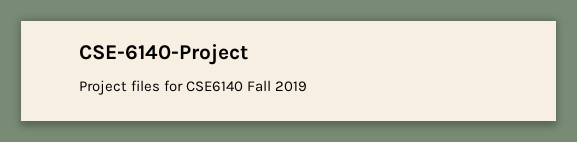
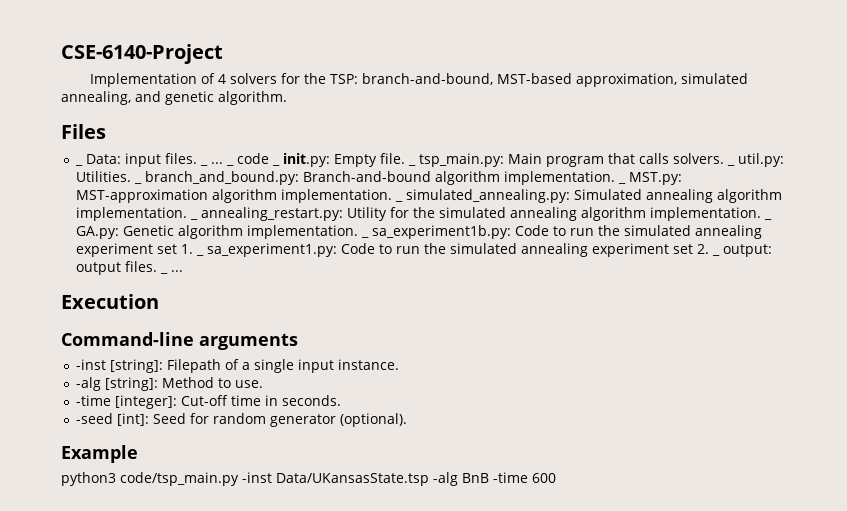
[79,80,308,95] Project files for CSE6140 Fall 2019 -> [90,73,749,87] [61,91,287,105] [61,124,106,139] [75,164,84,166] [86,153,198,167] [200,164,209,166] [211,162,224,164] [226,164,235,166] [237,153,270,164] [272,153,406,167] [408,153,725,167] [727,153,785,167] [76,171,132,182] [134,171,683,185] [76,189,783,203] [76,207,773,221] [76,225,763,239] [76,243,194,257] [196,243,710,257] [712,244,773,257] [76,261,158,275] [160,272,169,274] [171,270,184,272] [61,294,159,309] [61,332,298,350] [76,359,400,373] [76,377,264,391] [76,395,342,409] [76,413,408,427] [61,445,138,463] [61,472,556,486] Implementation of 4 solvers for the TSP: branch-and-bound, MST-based approximation, simulated annealing, and genetic algorithm. // Files // _ Data: input files. _ ... _ code _ init.py: Empty file. _ tsp_main.py: Main program that calls solvers. _ util.py: Utilities. _ branch_and_bound.py: Branch-and-bound algorithm implementation. _ MST.py: MST-approximation algorithm implementation. _ simulated_annealing.py: Simulated annealing algorithm implementation. _ annealing_restart.py: Utility for the simulated annealing algorithm implementation. _ GA.py: Genetic algorithm implementation. _ sa_experiment1b.py: Code to run the simulated annealing experiment set 1. _ sa_experiment1.py: Code to run the simulated annealing experiment set 2. _ output: output files. _ ... // Execution // Command-line arguments // -inst [string]: Filepath of a single input instance. // -alg [string]: Method to use. // -time [integer]: Cut-off time in seconds. // -seed [int]: Seed for random generator (optional). // Example // python3 code/tsp_main.py -inst Data/UKansasState.tsp -alg BnB -time 600

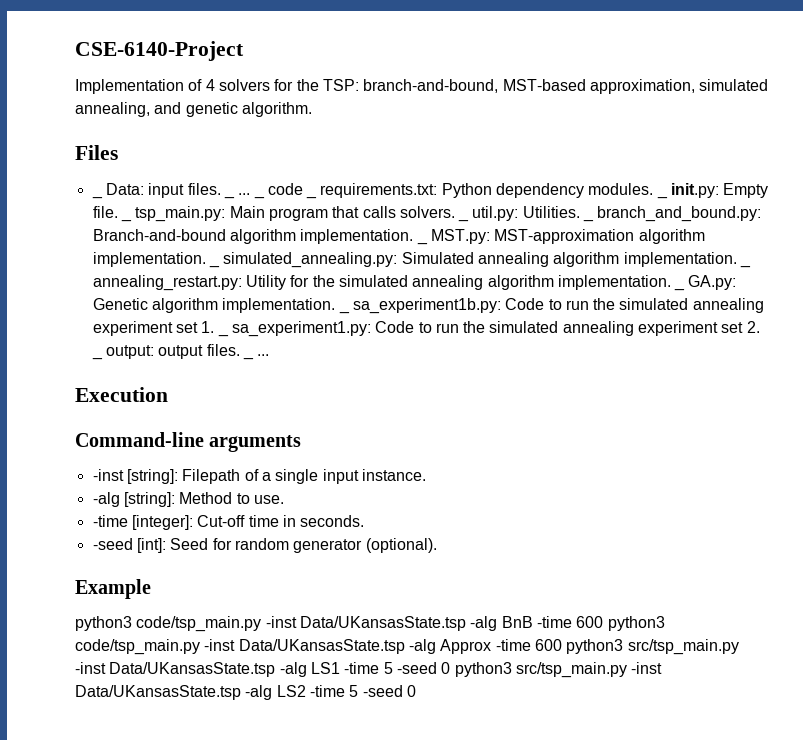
(281, 165) none -> [320,183,654,198] [656,195,668,199] requirements.txt: Python dependency modules. _
(556, 478) none -> [607,616,665,631] [75,639,739,655] [75,662,663,678] [75,685,416,700] python3 code/tsp_main.py -inst Data/UKansasState.tsp -alg Approx -time 600 python3 src/tsp_main.py -inst Data/UKansasState.tsp -alg LS1 -time 5 -seed 0 python3 src/tsp_main.py -inst Data/UKansasState.tsp -alg LS2 -time 5 -seed 0

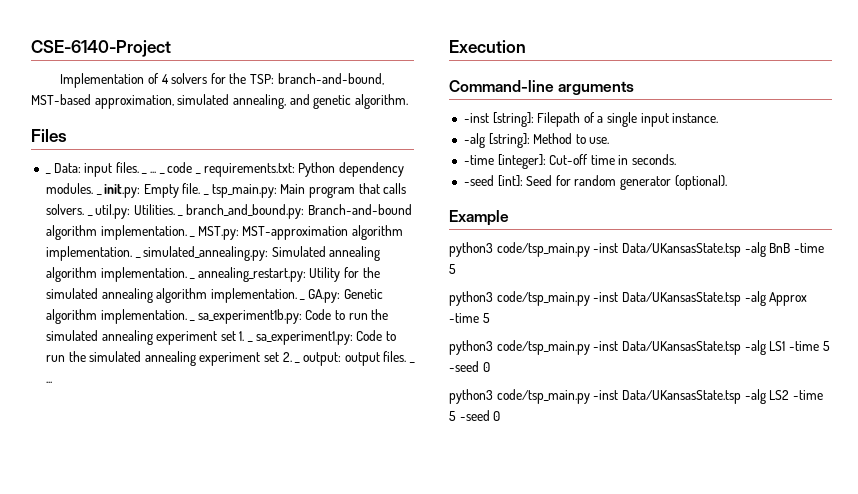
[576,616,604,628] 600 -> [449,264,456,274] 5 //
[534,639,739,655] 600 python3 src/tsp_main.py -> [482,313,490,323] [449,340,590,355] 5 // python3 code/tsp_main.py
[454,662,627,678] python3 src/tsp_main.py -> [449,389,590,404] // python3 code/tsp_main.py

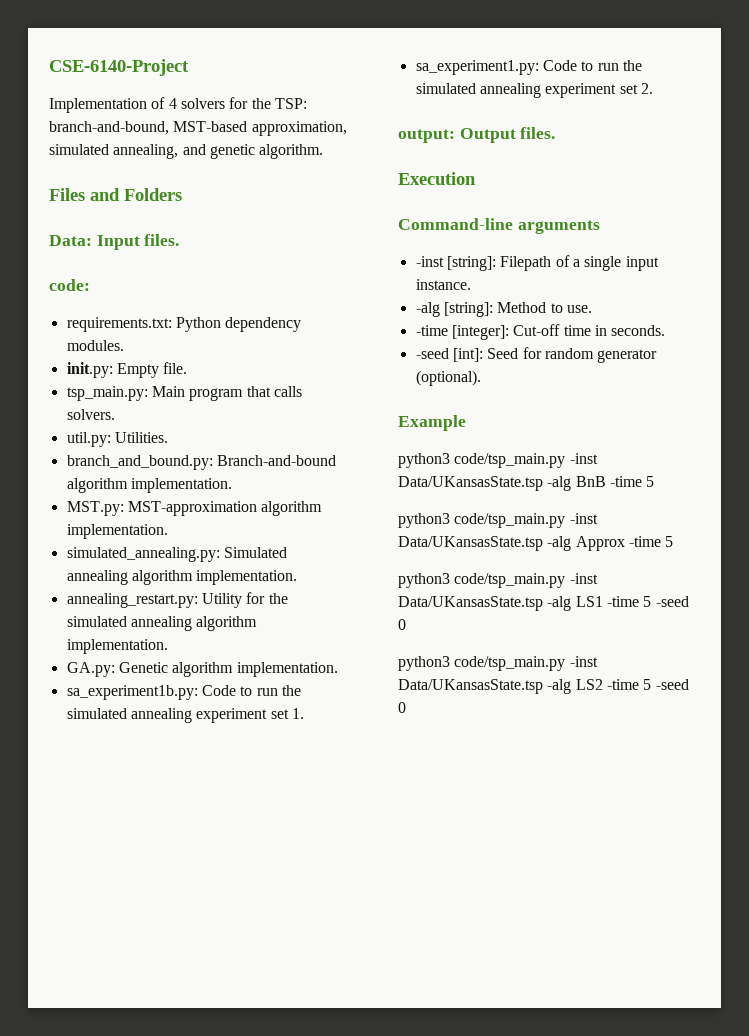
[44,173,51,174] [53,162,139,177] [141,173,148,174] [150,171,157,173] [158,173,165,174] [167,162,193,173] [195,173,202,174] // _ Data: input files. _ ... _ code _ -> [90,188,182,201] [49,234,180,250] [49,279,90,291] and Folders // Data: Input files. // code: //
[95,194,102,195] _ -> (124, 345) //
[203,194,210,195] _ -> (188, 368) //
[86,215,93,216] _ -> (115, 414) //
[177,215,184,216] _ -> (168, 437) //
[189,236,196,237] _ -> (232, 485) //
[134,257,141,258] _ -> (168, 531) //
[189,278,196,279] _ -> (298, 577) //
[299,299,306,300] _ -> (168, 646) //
[189,320,196,321] _ -> (338, 669) //
[247,341,254,342] _ -> (304, 713) //
[294,351,407,366] [408,362,415,363] [45,381,52,383] _ output: output files. _ ... -> [398,127,556,143] // output: Output files.

